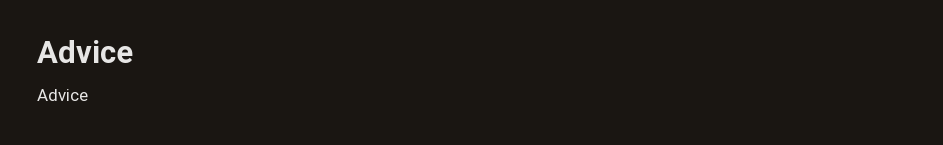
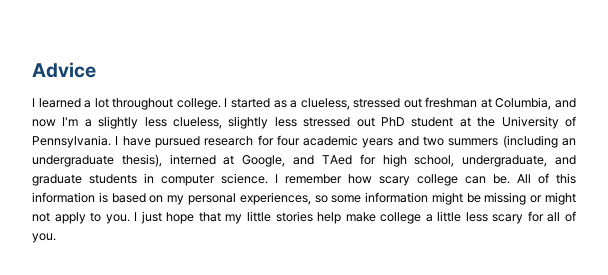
[37,89,88,101] Advice -> [32,97,576,110] [32,116,576,129] [32,135,577,148] [32,154,576,167] [32,173,576,186] [32,192,576,205] [32,211,577,224] [32,233,56,243] I learned a lot throughout college. I started as a clueless, stressed out freshman at Columbia, and now I'm a slightly less clueless, slightly less stressed out PhD student at the University of Pennsylvania. I have pursued research for four academic years and two summers (including an undergraduate thesis), interned at Google, and TAed for high school, undergraduate, and graduate students in computer science. I remember how scary college can be. All of this information is based on my personal experiences, so some information might be missing or might not apply to you. I just hope that my little stories help make college a little less scary for all of you.

